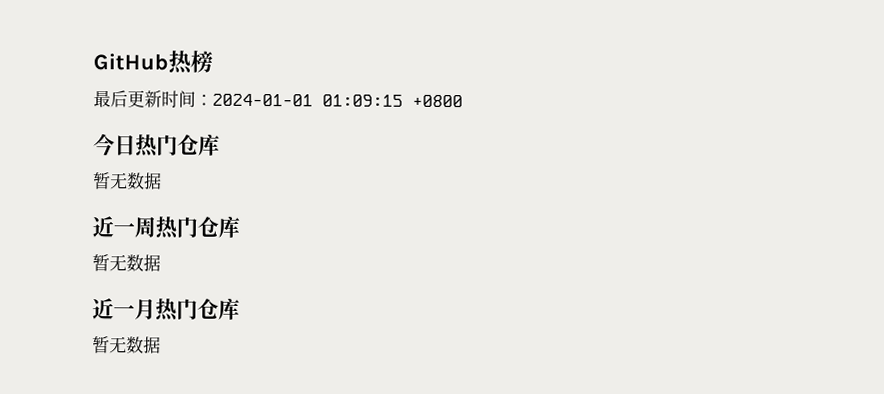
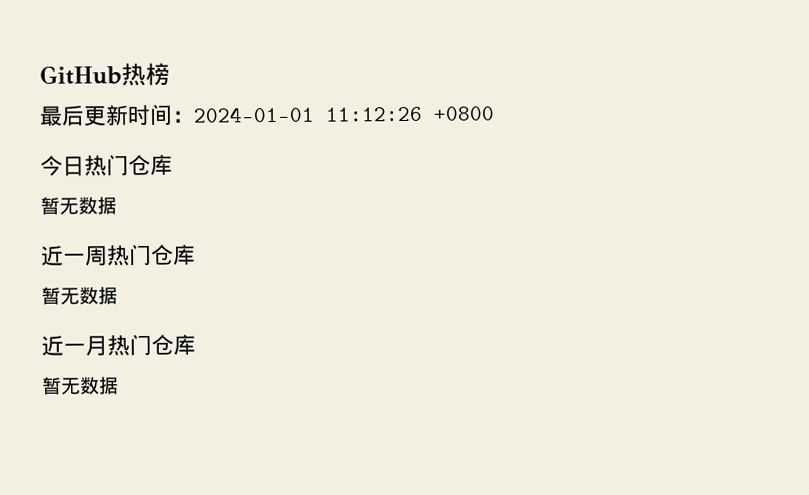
[322,94,403,107] 01:09:15 -> [325,106,423,122] 11:12:26

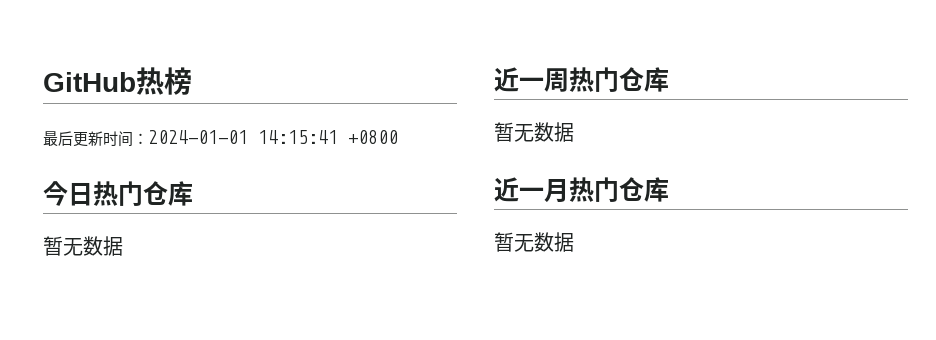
[325,106,423,122] 11:12:26 -> [258,130,338,144] 14:15:41

